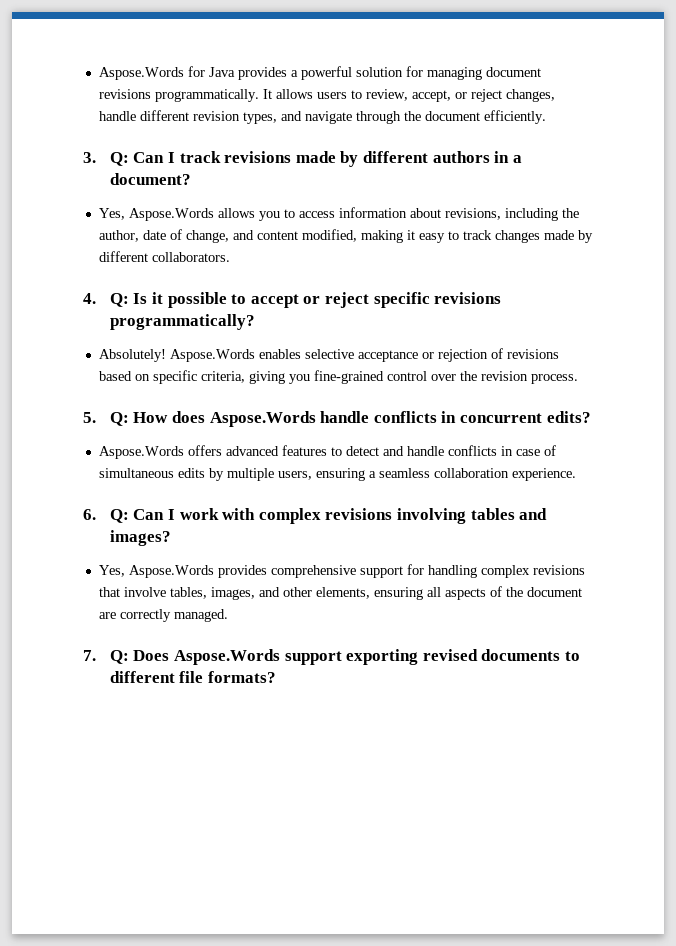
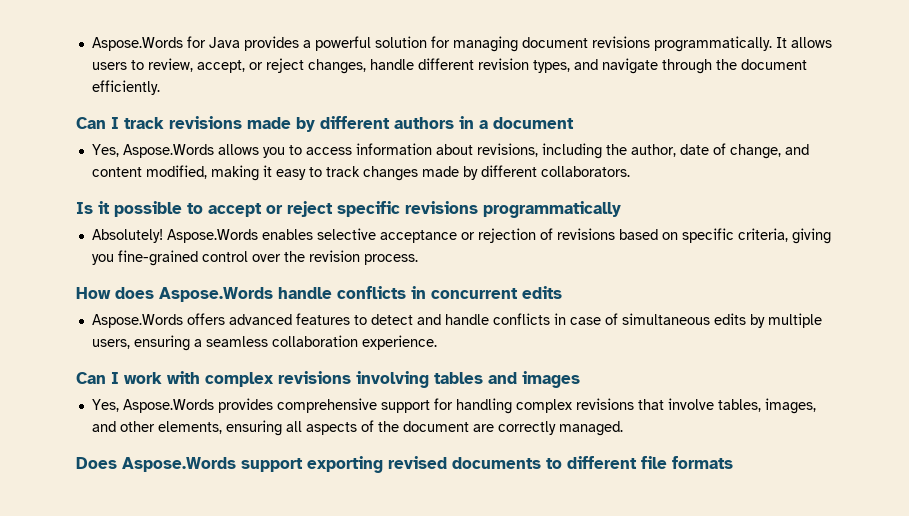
[83,152,129,166] 3. Q: -> (160, 87) none
[109,173,191,185] document? -> [493,117,574,129] document
[83,293,129,307] 4. Q: -> (630, 171) none
[109,314,255,330] programmatically? -> [483,201,621,218] programmatically
[83,412,129,426] 5. Q: -> (418, 259) none
[546,411,591,423] edits? -> [522,286,562,299] edits
[83,509,129,523] 6. Q: -> (437, 342) none
[109,530,171,546] images? -> [522,371,580,388] images
[83,650,129,664] 7. Q: -> (623, 428) none
[208,671,277,683] formats? -> [672,456,733,469] formats

